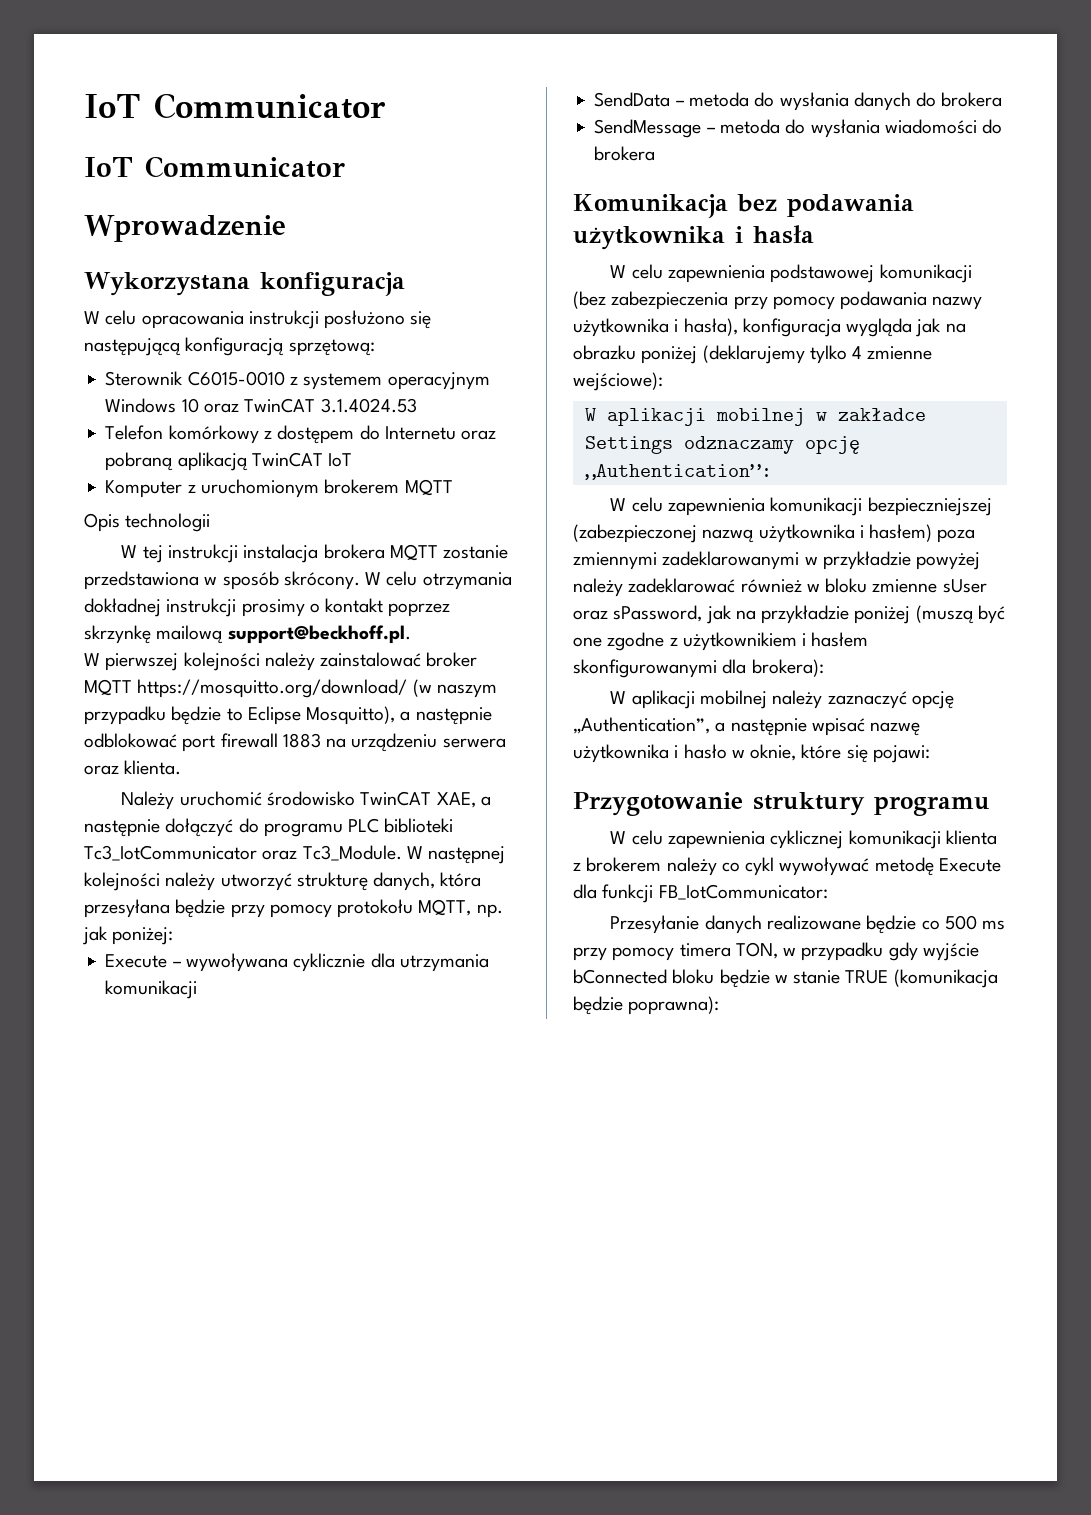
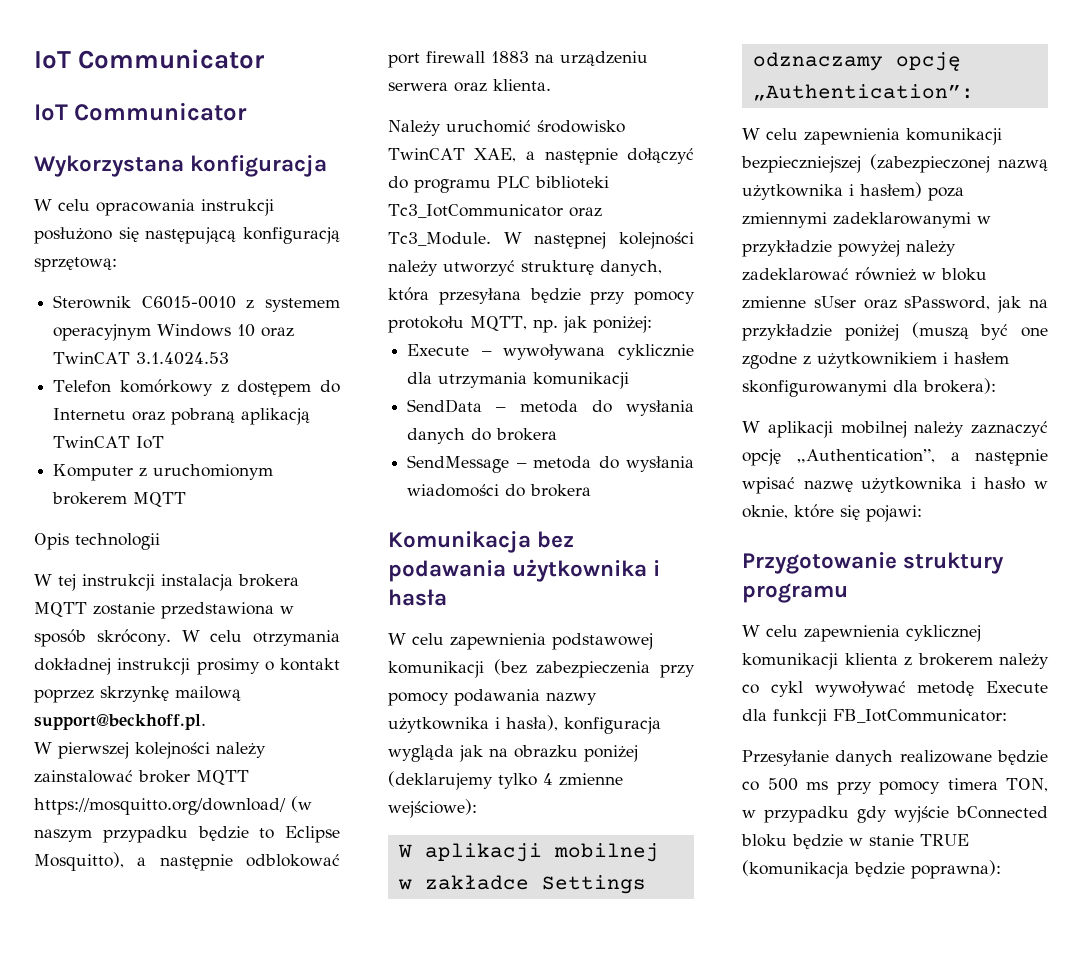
[84,215,286,242] // Wprowadzenie -> (248, 111) none

